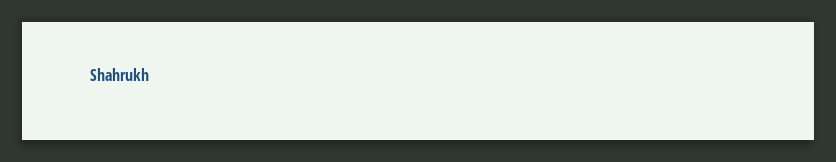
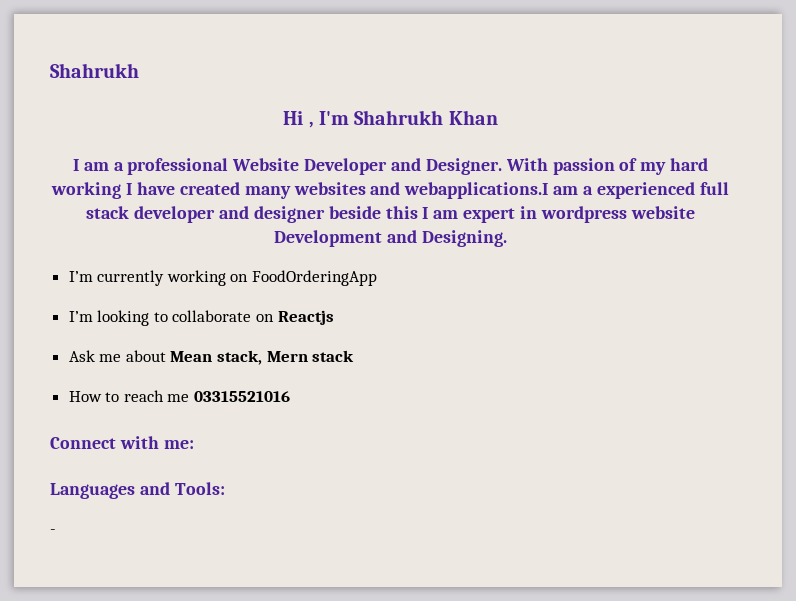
[90,68,149,81] Shahrukh -> [50,63,139,78] [283,110,498,128] [72,158,709,175] [51,182,729,199] [86,206,695,223] [274,230,507,247] [68,270,378,286] [68,310,334,326] [68,350,355,365] [68,390,291,402] [50,436,194,449] [50,482,225,499] [50,529,56,534] Shahrukh // Hi , I'm Shahrukh Khan // I am a professional Website Developer and Designer. With passion of my hard working I have created many websites and webapplications.I am a experienced full stack developer and designer beside this I am expert in wordpress website Development and Designing. // I’m currently working on FoodOrderingApp // I’m looking to collaborate on Reactjs // Ask me about Mean stack, Mern stack // How to reach me 03315521016 // Connect with me: // Languages and Tools: // -

